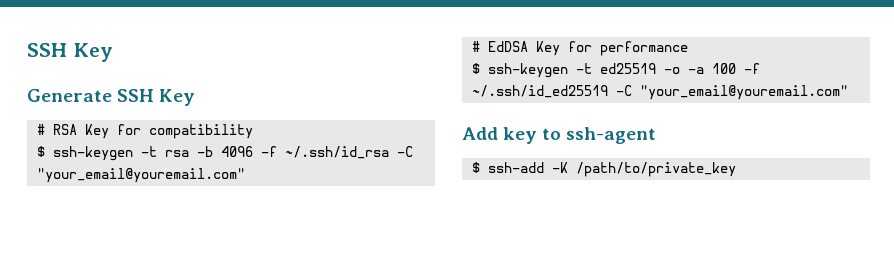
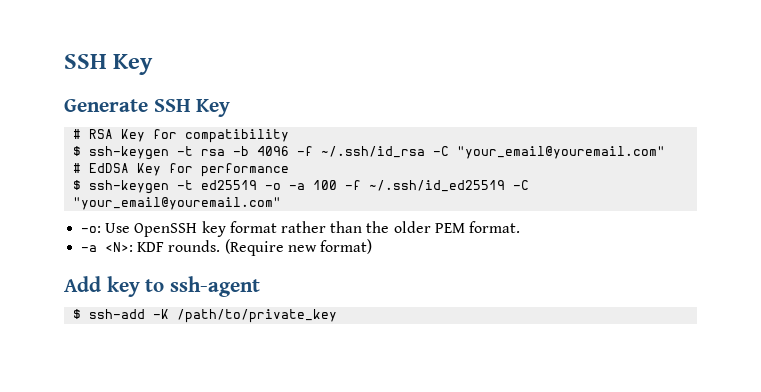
(848, 92) none -> [81,221,520,237] [81,239,372,256] // -o: Use OpenSSH key format rather than the older PEM format. // -a <N>: KDF rounds. (Require new format)

